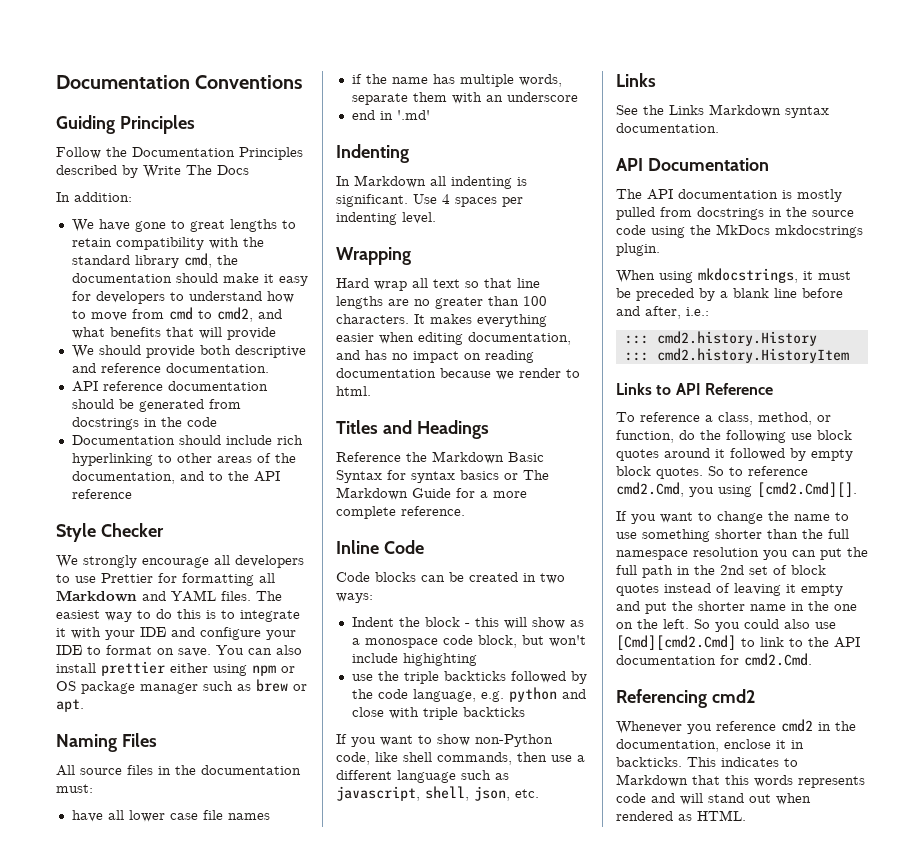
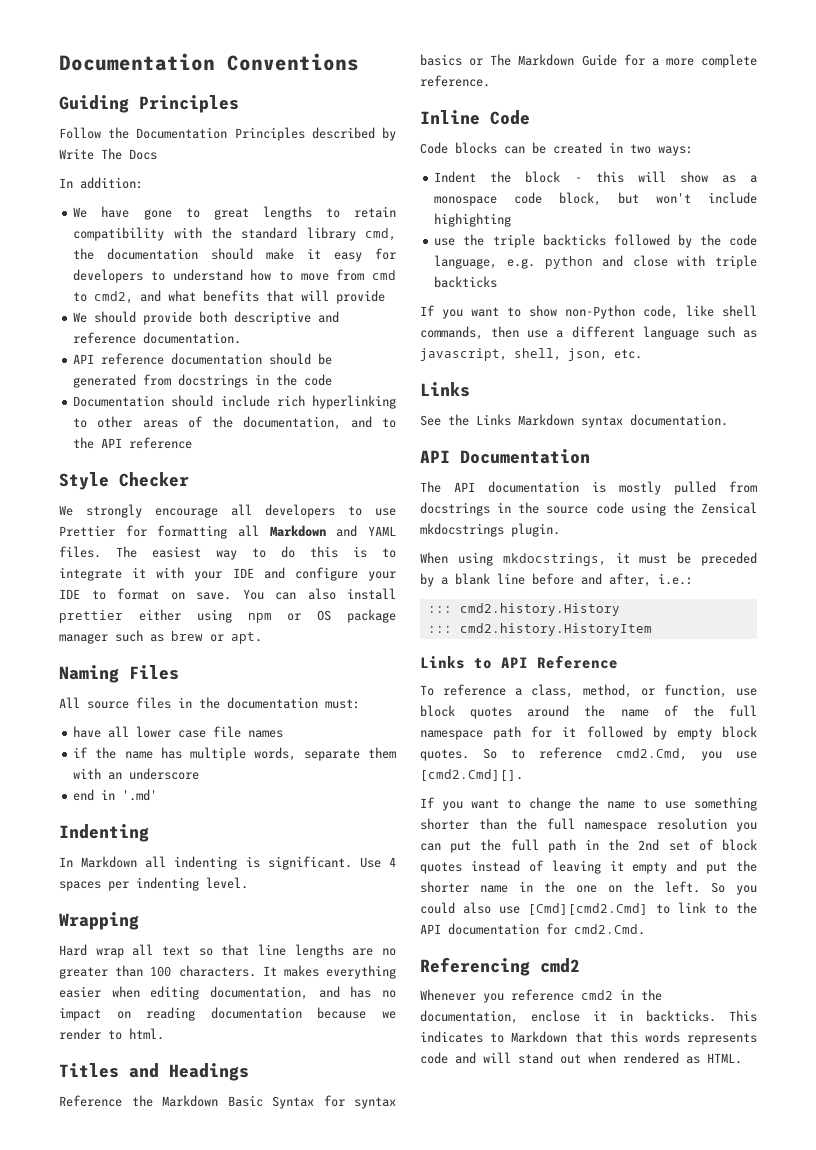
[716,224,770,235] MkDocs -> [701,502,757,514] Zensical
[679,430,786,443] do the following -> (727, 691) none
(710, 453) none -> [584,705,757,717] [420,726,553,740] the name of the full namespace path for
[718,485,752,497] using -> [736,751,757,759] use

